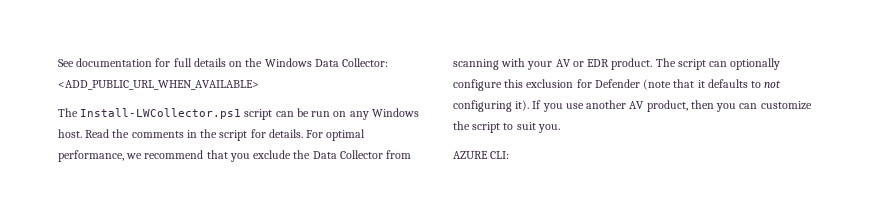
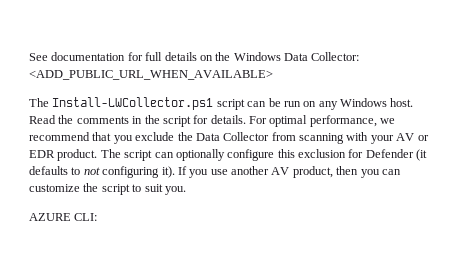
[643,79,705,90] (note that it -> [416,149,428,161] (it

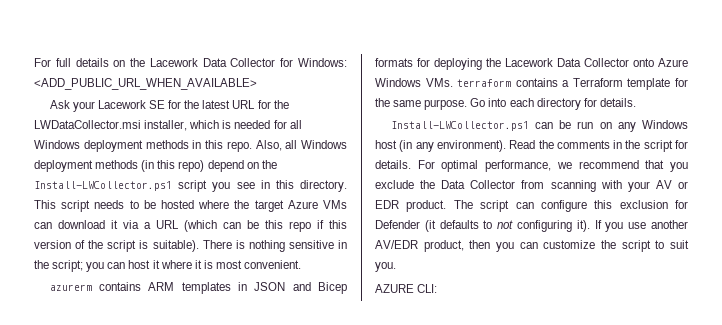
[29,52,143,61] See documentation for -> [34,58,51,67] For
[233,52,360,61] [29,70,273,80] [29,97,245,110] Windows Data Collector: <ADD_PUBLIC_URL_WHEN_AVAILABLE> // The Install-LWCollector.ps1 script -> [149,58,347,67] [34,78,257,90] [49,100,289,112] [34,120,302,131] [34,140,347,152] [34,160,277,172] [34,180,347,192] [34,200,347,212] [34,220,347,232] [34,240,347,252] [34,260,302,272] [49,282,347,294] [375,58,688,70] [375,78,688,90] [375,98,636,110] [390,121,529,131] Lacework Data Collector for Windows: <ADD_PUBLIC_URL_WHEN_AVAILABLE> // Ask your Lacework SE for the latest URL for the LWDataCollector.msi installer, which is needed for all Windows deployment methods in this repo. Also, all Windows deployment methods (in this repo) depend on the Install-LWCollector.ps1 script you see in this directory. This script needs to be hosted where the target Azure VMs can download it via a URL (which can be this repo if this version of the script is suitable). There is nothing sensitive in the script; you can host it where it is most convenient. // azurerm contains ARM templates in JSON and Bicep formats for deploying the Lacework Data Collector onto Azure Windows VMs. terraform contains a Terraform template for the same purpose. Go into each directory for details. // Install-LWCollector.ps1
[390,98,414,107] host. -> [375,140,506,152] host (in any environment).
[175,149,225,161] optionally -> (534, 205) none
[271,167,290,175] AV -> [375,240,418,249] AV/EDR

